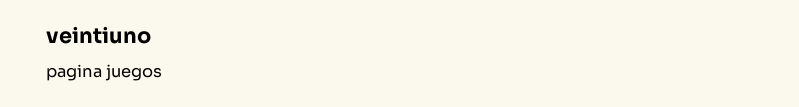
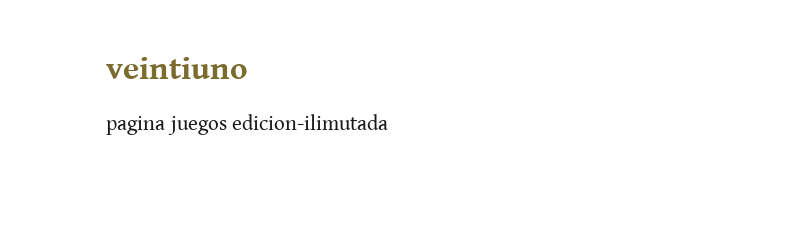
(163, 72) none -> [232,114,389,130] edicion-ilimutada

